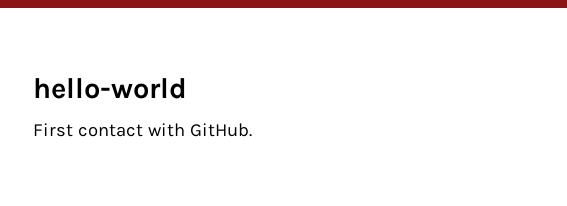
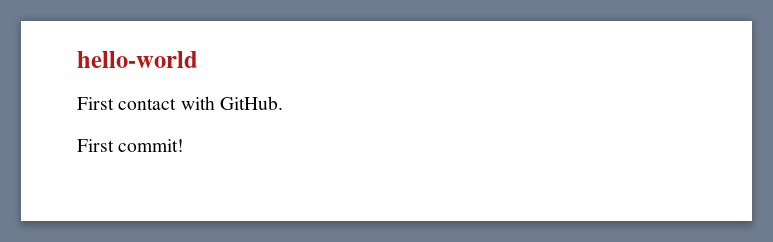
(252, 130) none -> [77,139,185,152] // First commit!

